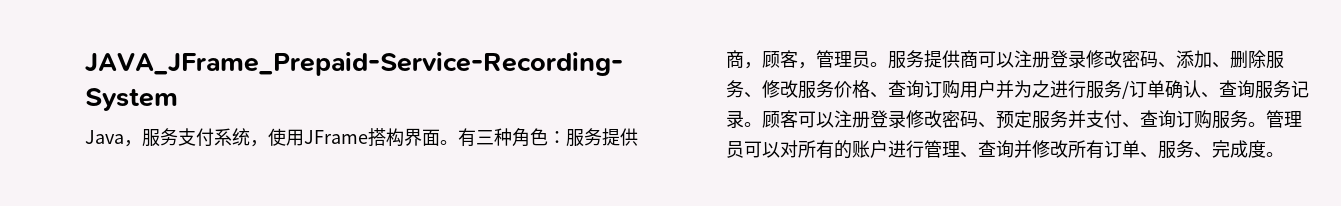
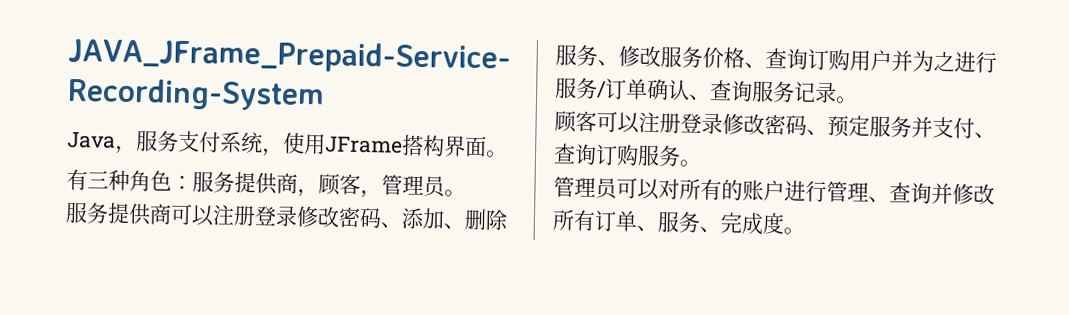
(458, 142) none -> (508, 154) //
(888, 64) none -> (466, 193) //
(762, 124) none -> (858, 100) //
(1266, 124) none -> (701, 163) //

